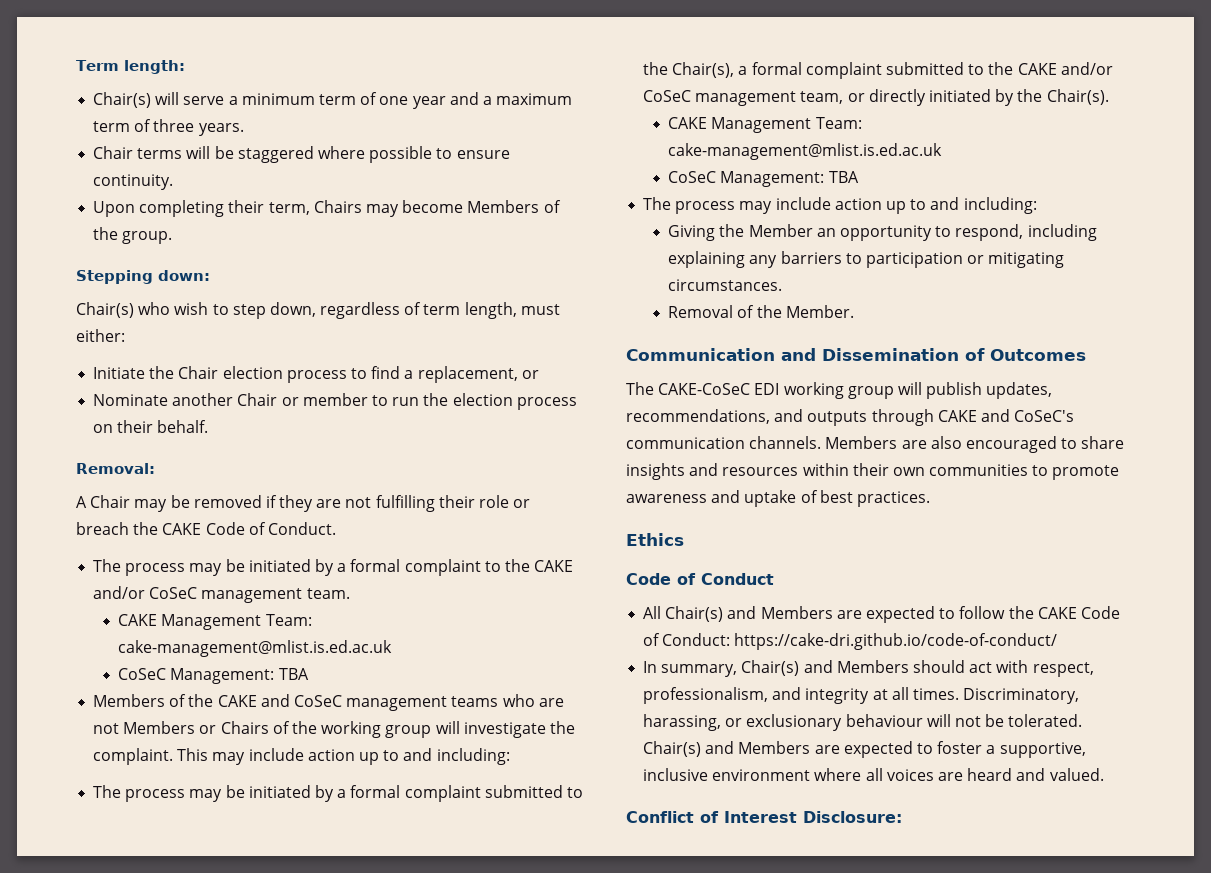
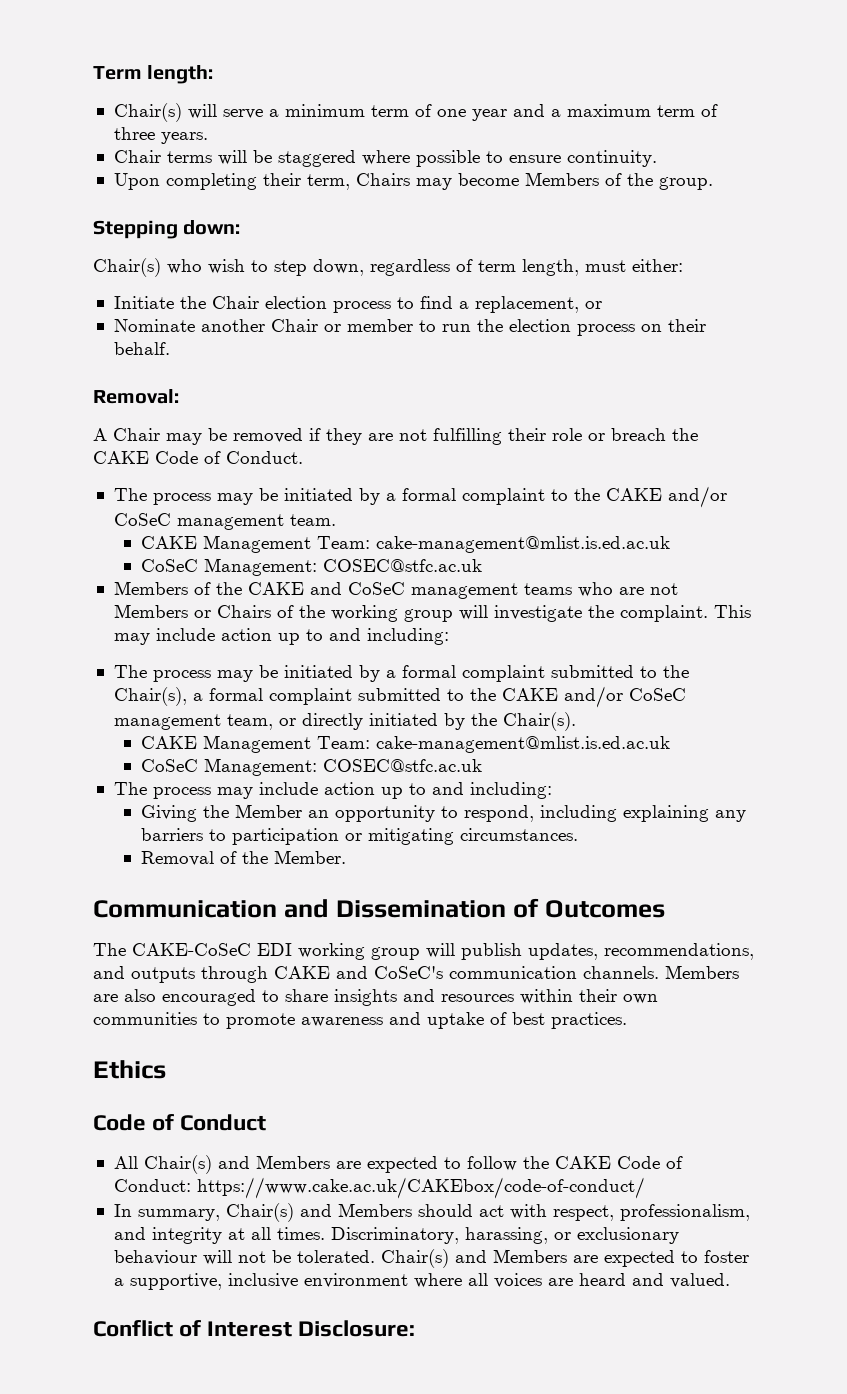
[278,668,309,680] TBA -> [322,559,482,572] COSEC@stfc.ac.uk
[828,171,859,183] TBA -> [322,759,482,772] COSEC@stfc.ac.uk
[734,633,1058,650] https://cake-dri.github.io/code-of-conduct/ -> [196,1177,645,1199] https://www.cake.ac.uk/CAKEbox/code-of-conduct/

